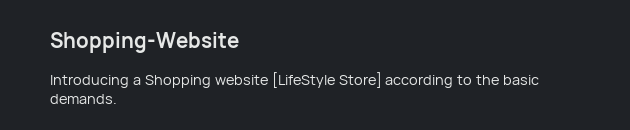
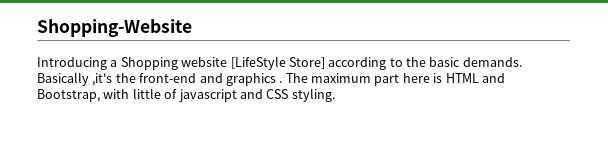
(117, 99) none -> [37,72,505,86] [37,88,335,102] Basically ,it's the front-end and graphics . The maximum part here is HTML and Bootstrap, with little of javascript and CSS styling.

